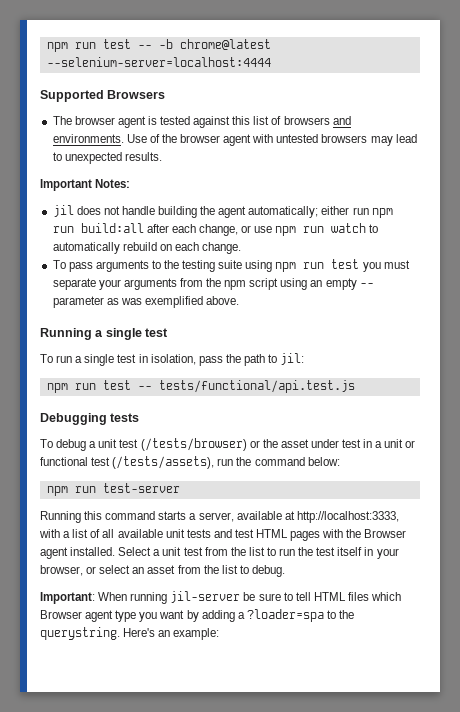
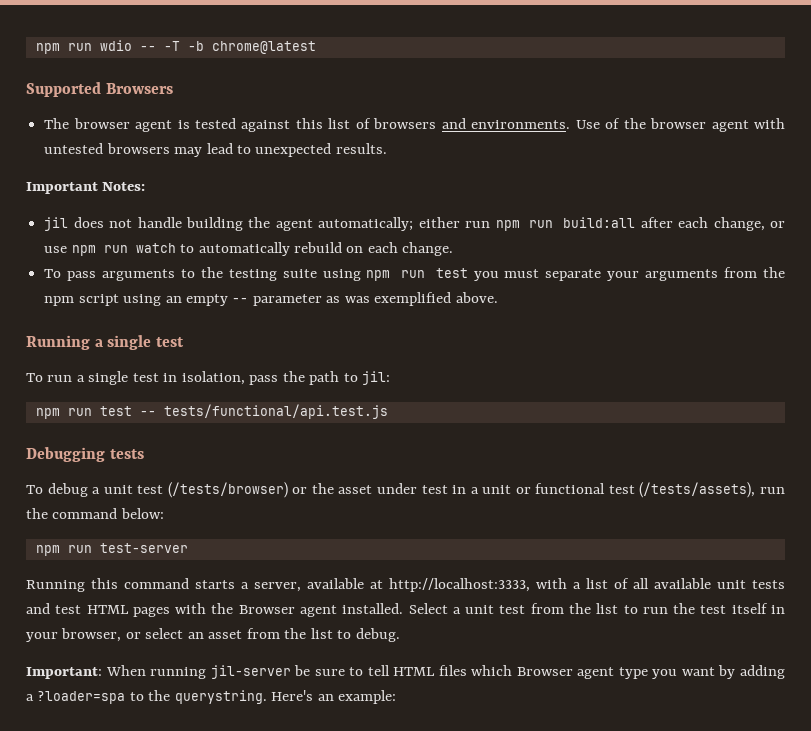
[46,39,152,52] npm run test -- -> [35,40,180,54] npm run wdio -- -T
[46,57,271,67] --selenium-server=localhost:4444 -> (316, 47) none

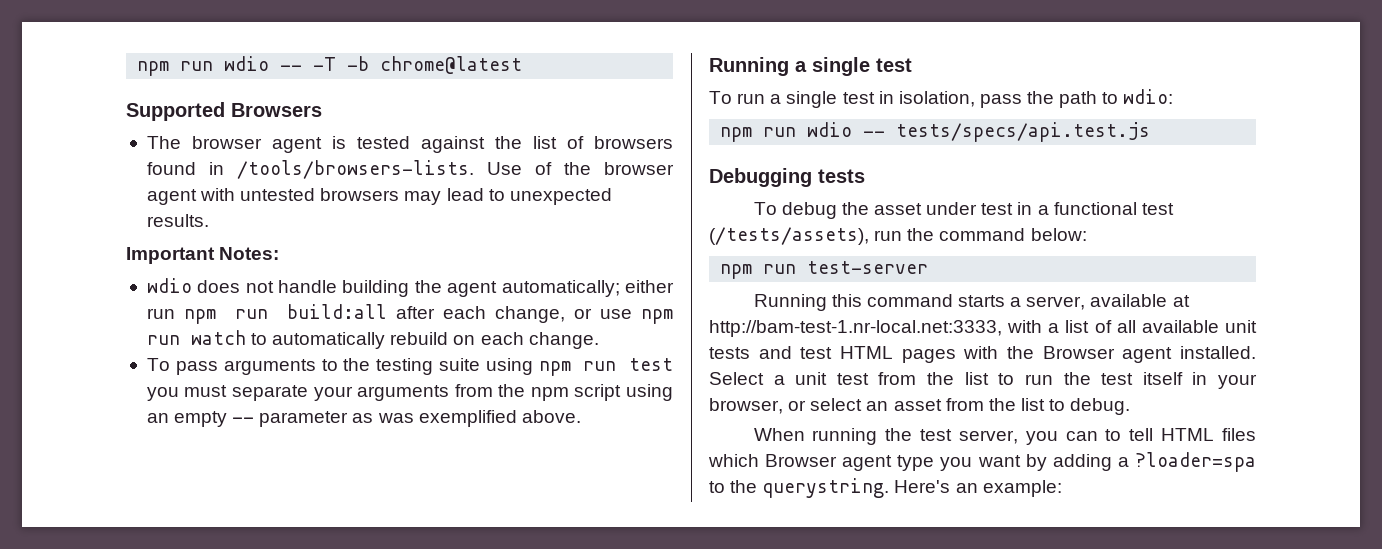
[295,118,323,129] this -> [494,136,522,149] the
[441,118,571,129] and environments. -> [146,160,474,179] found in /tools/browsers-lists.
[44,217,69,231] jil -> [146,278,192,293] wdio
[362,371,391,385] [35,404,388,419] jil: // npm run test -- tests/functional/api.test.js -> [1123,89,1174,104] [720,122,1151,142] wdio: // npm run wdio -- tests/specs/api.test.js
[92,482,308,498] a unit test (/tests/browser) or -> (837, 210) none
[482,485,531,494] unit or -> (1049, 210) none
[389,578,530,592] http://localhost:3333, -> [709,320,1002,337] http://bam-test-1.nr-local.net:3333,
[26,667,102,679] Important: -> (1131, 406) none
[210,665,345,679] jil-server be sure -> [885,428,1098,445] the test server, you can

